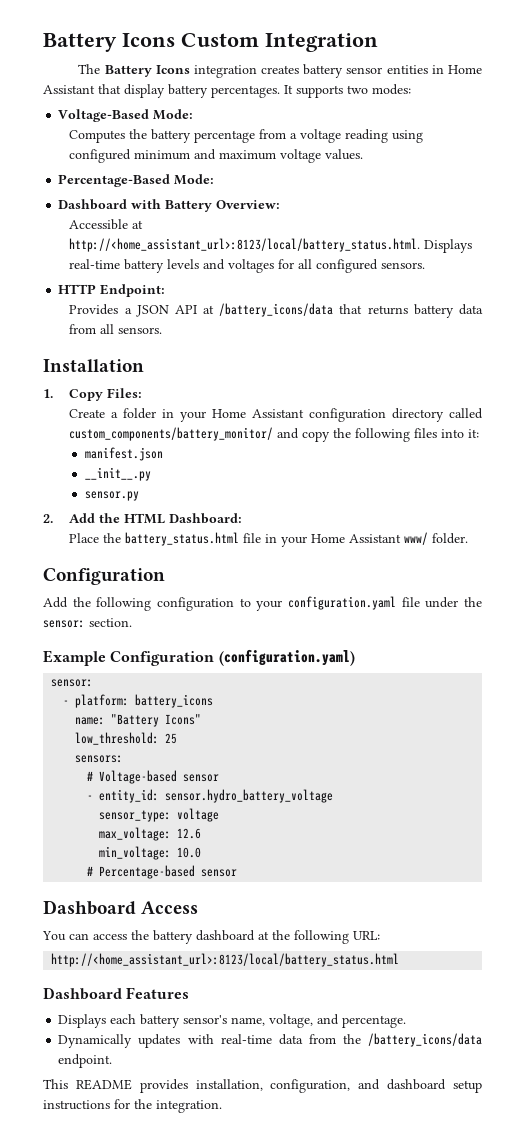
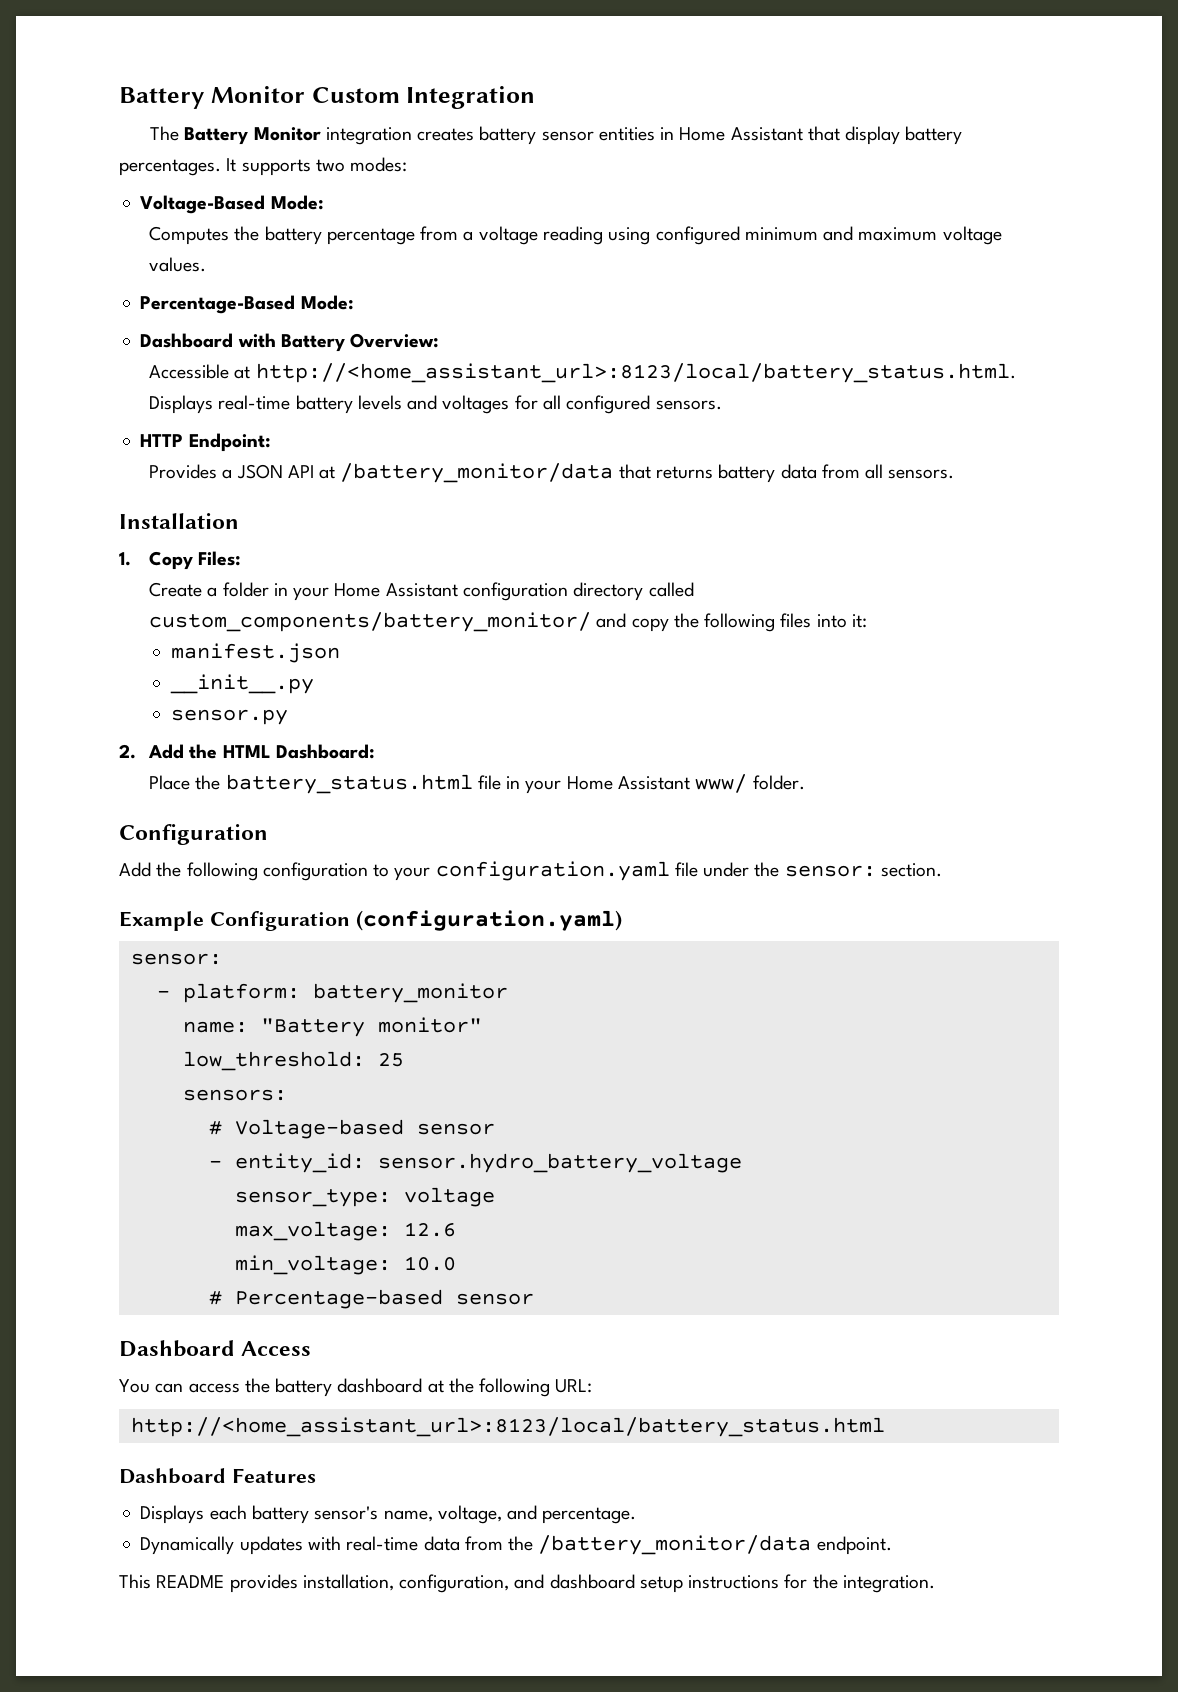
[43,33,175,52] Battery Icons -> [119,86,305,109] Battery Monitor
[155,65,190,74] Icons -> [253,127,321,141] Monitor
[219,303,334,317] /battery_icons/data -> [340,463,614,483] /battery_monitor/data
[135,694,214,708] battery_icons -> [312,983,508,1003] battery_monitor
[165,714,202,725] Icons" -> [377,1017,482,1033] monitor"
[368,1033,482,1047] /battery_icons/data -> [538,1535,812,1555] /battery_monitor/data

